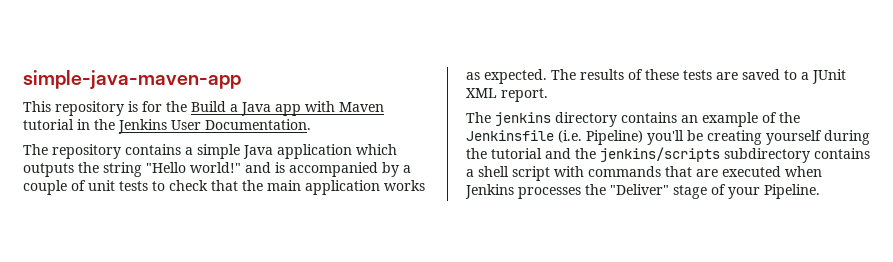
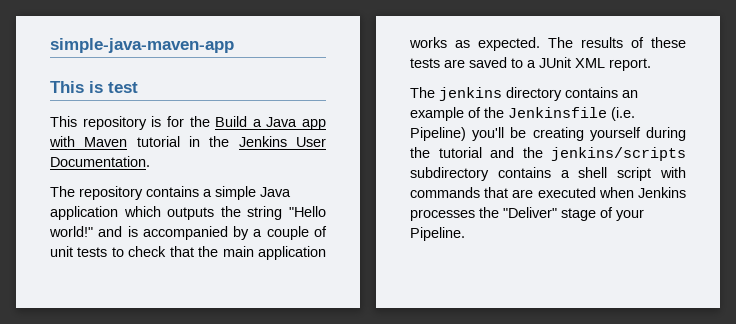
(241, 79) none -> [50,81,138,93] // This is test

